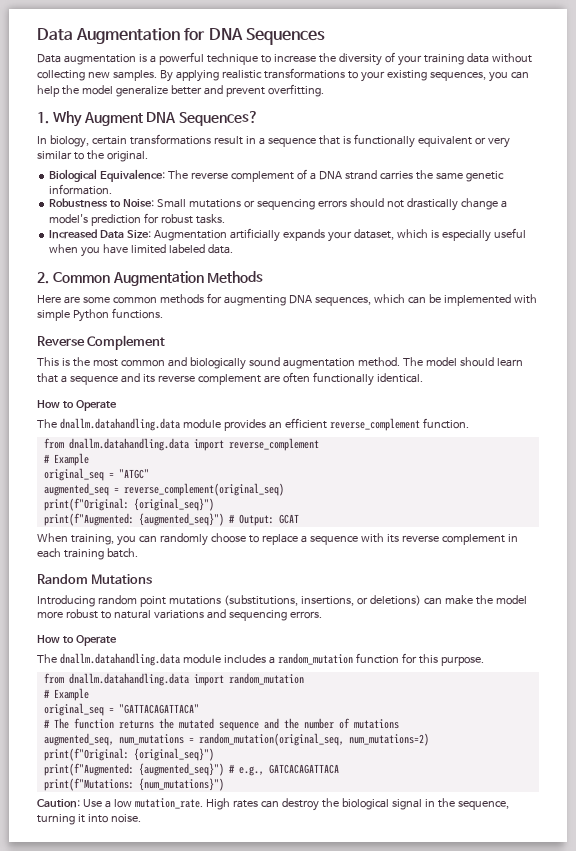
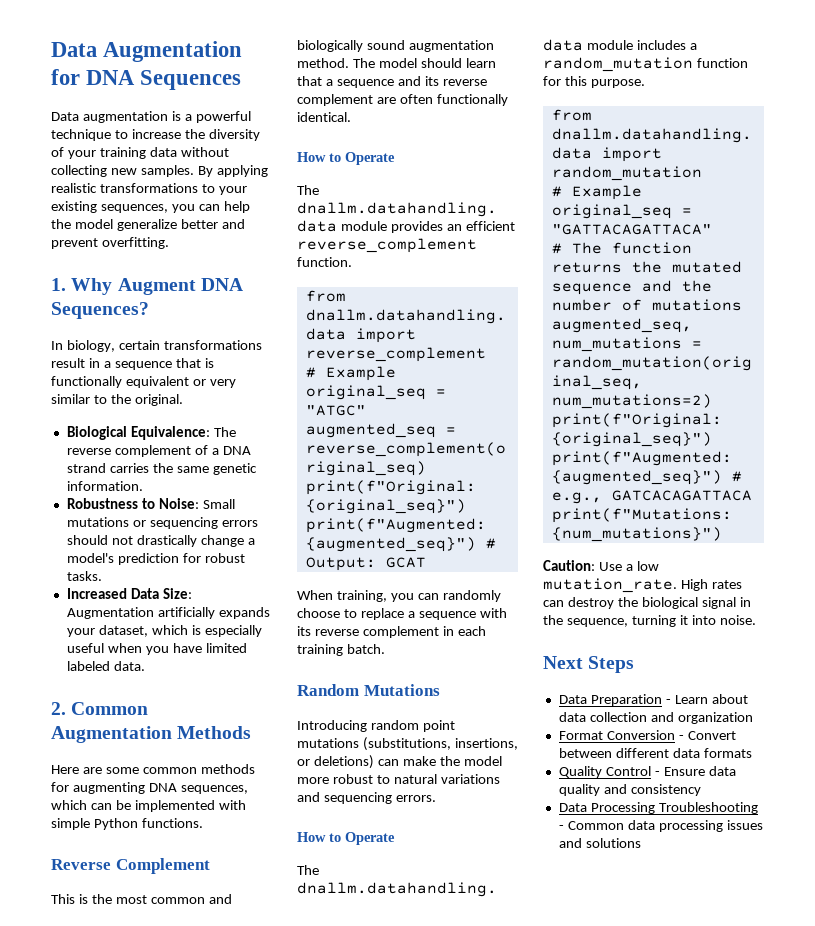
(141, 818) none -> [543,656,635,673] [558,694,748,706] [558,712,753,724] [558,730,736,740] [558,748,752,758] [558,766,736,778] [558,784,701,796] [558,802,758,814] [558,820,763,832] [558,838,641,848] // Next Steps // Data Preparation - Learn about data collection and organization // Format Conversion - Convert between different data formats // Quality Control - Ensure data quality and consistency // Data Processing Troubleshooting - Common data processing issues and solutions

